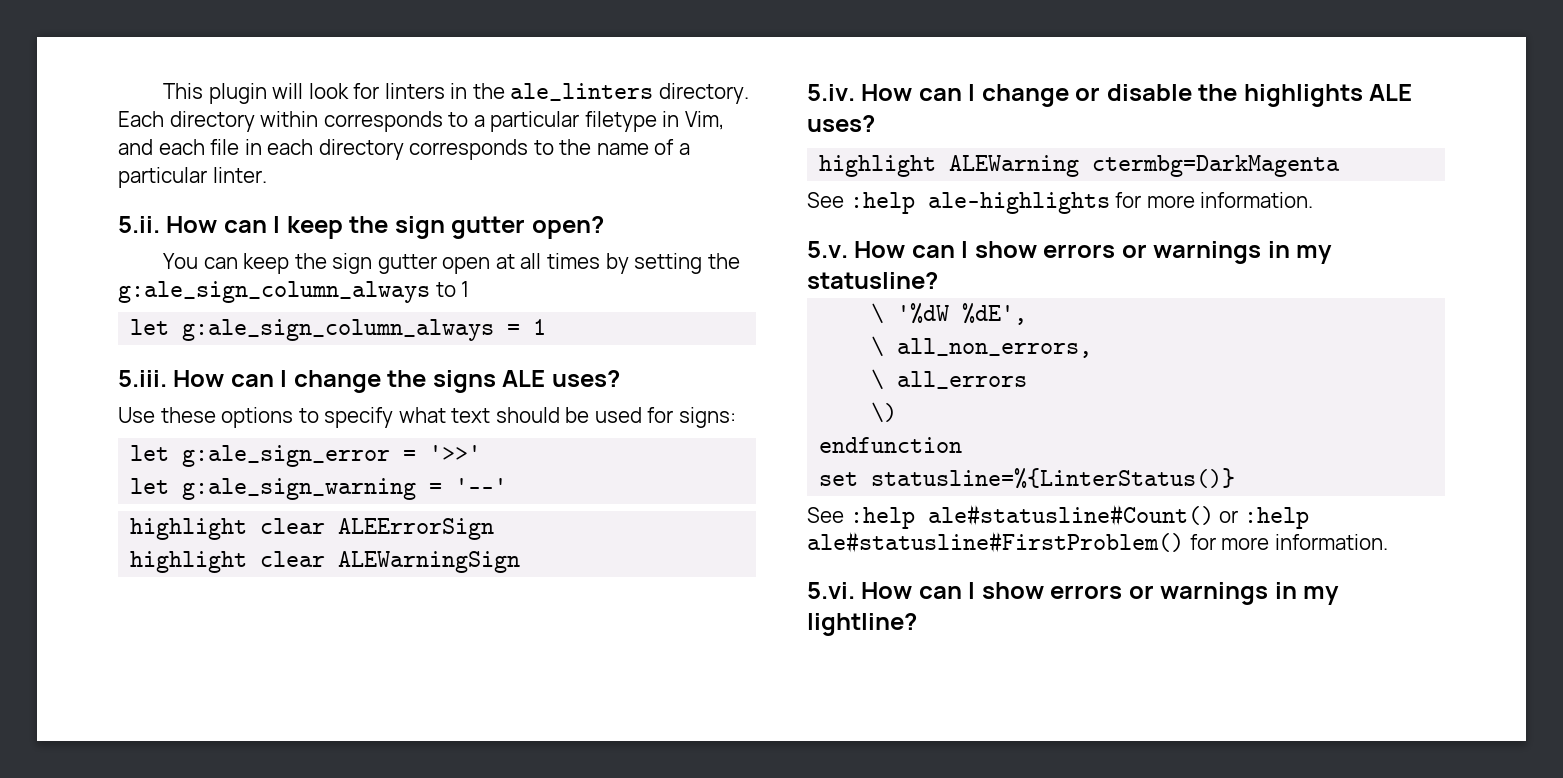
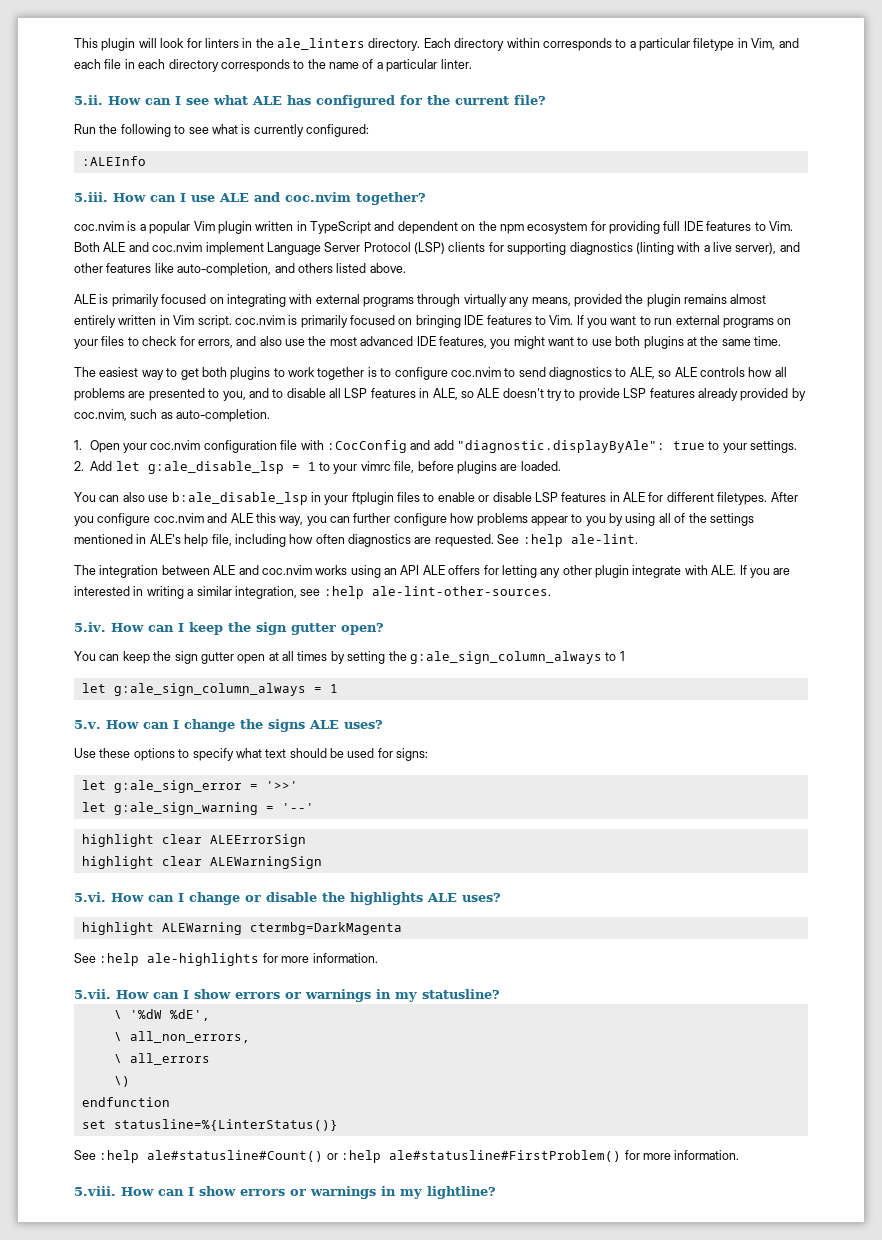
(281, 224) none -> [186,95,546,108] [74,124,369,137] [81,156,146,166] [74,192,426,205] [74,221,793,234] [74,242,800,255] [74,263,406,276] [74,294,767,307] [74,315,792,328] [74,336,781,349] [74,367,787,380] [74,388,806,401] [74,409,271,422] [74,440,798,453] [74,461,561,474] [74,492,798,505] [74,513,754,526] [74,534,638,547] [74,565,791,578] [74,586,551,599] [74,622,184,632] see what ALE has configured for the current file? // Run the following to see what is currently configured: // :ALEInfo // 5.iii. How can I use ALE and coc.nvim together? // coc.nvim is a popular Vim plugin written in TypeScript and dependent on the npm ecosystem for providing full IDE features to Vim. Both ALE and coc.nvim implement Language Server Protocol (LSP) clients for supporting diagnostics (linting with a live server), and other features like auto-completion, and others listed above. // ALE is primarily focused on integrating with external programs through virtually any means, provided the plugin remains almost entirely written in Vim script. coc.nvim is primarily focused on bringing IDE features to Vim. If you want to run external programs on your files to check for errors, and also use the most advanced IDE features, you might want to use both plugins at the same time. // The easiest way to get both plugins to work together is to configure coc.nvim to send diagnostics to ALE, so ALE controls how all problems are presented to you, and to disable all LSP features in ALE, so ALE doesn't try to provide LSP features already provided by coc.nvim, such as auto-completion. // 1. Open your coc.nvim configuration file with :CocConfig and add "diagnostic.displayByAle": true to your settings. // 2. Add let g:ale_disable_lsp = 1 to your vimrc file, before plugins are loaded. // You can also use b:ale_disable_lsp in your ftplugin files to enable or disable LSP features in ALE for different filetypes. After you configure coc.nvim and ALE this way, you can further configure how problems appear to you by using all of the settings mentioned in ALE's help file, including how often diagnostics are requested. See :help ale-lint. // The integration between ALE and coc.nvim works using an API ALE offers for letting any other plugin integrate with ALE. If you are interested in writing a similar integration, see :help ale-lint-other-sources. // 5.iv. How can I
[118,370,167,387] 5.iii. -> [74,720,101,729] 5.v.
[807,84,855,101] 5.iv. -> [74,892,106,902] 5.vi.
[807,241,848,258] 5.v. -> [74,989,111,999] 5.vii.
[807,582,855,599] 5.vi. -> [74,1186,116,1196] 5.viii.

